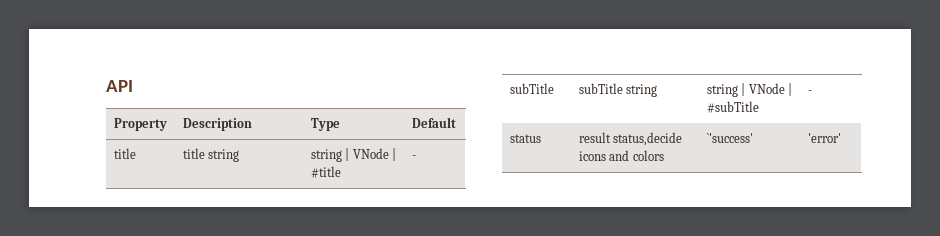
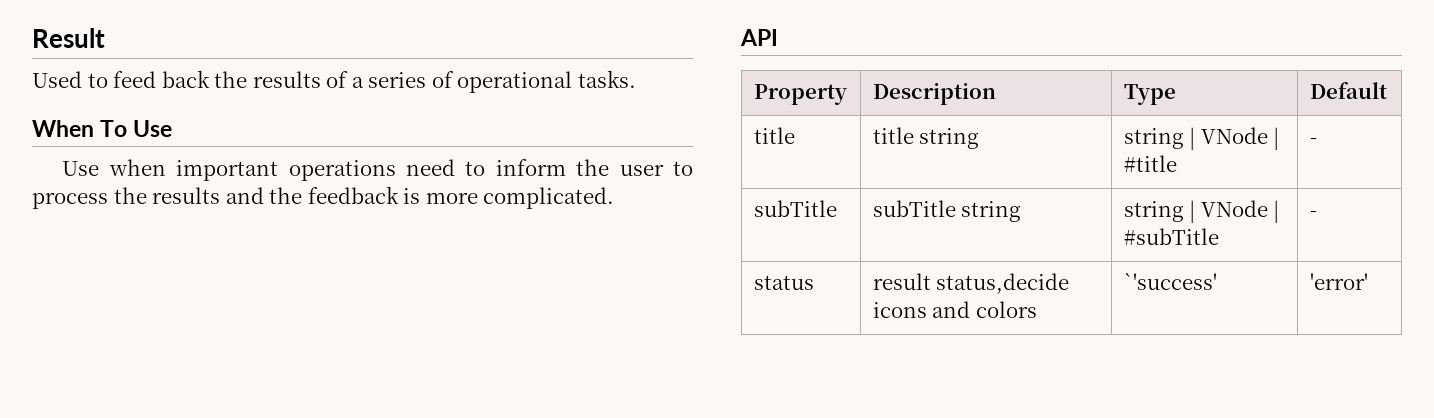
(106, 86) none -> [32,28,105,48] [32,70,636,93] [32,120,173,137] [62,159,693,181] [32,186,615,209] Result // Used to feed back the results of a series of operational tasks. // When To Use // Use when important operations need to inform the user to process the results and the feedback is more complicated. //

